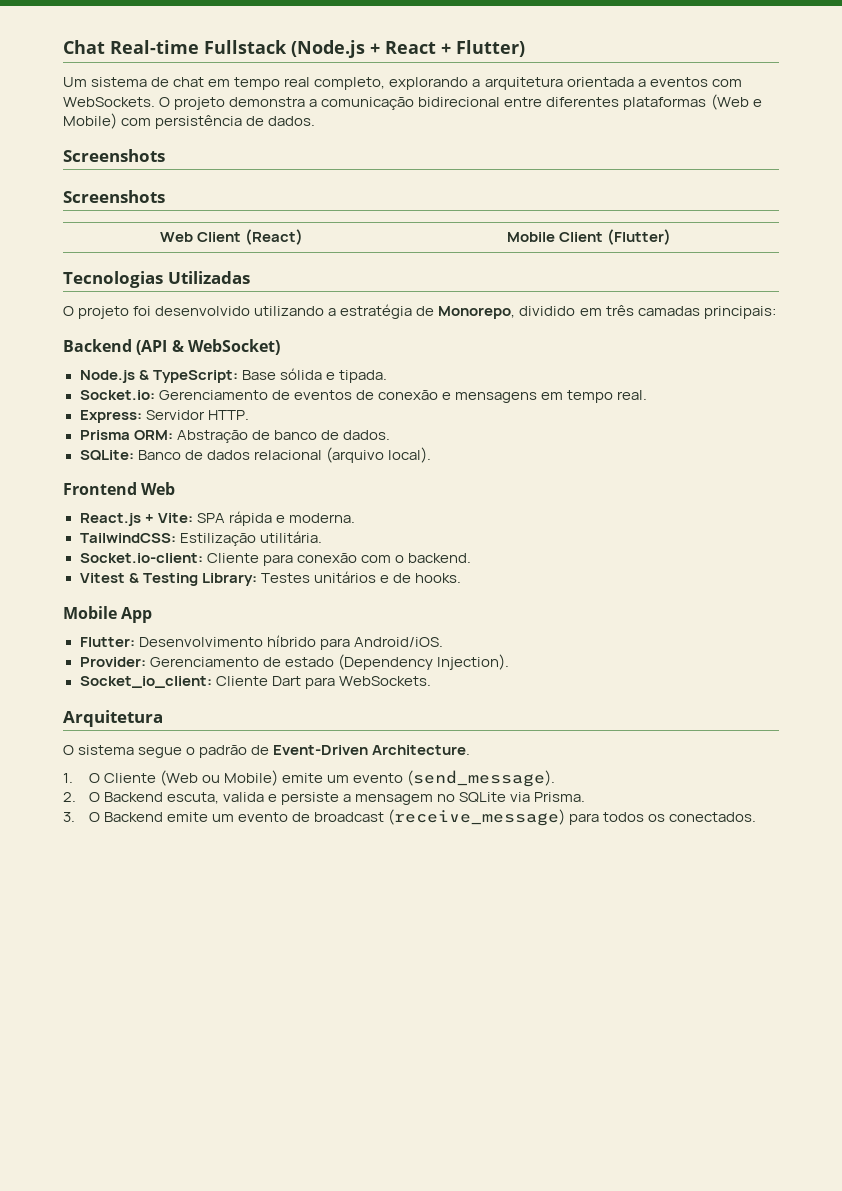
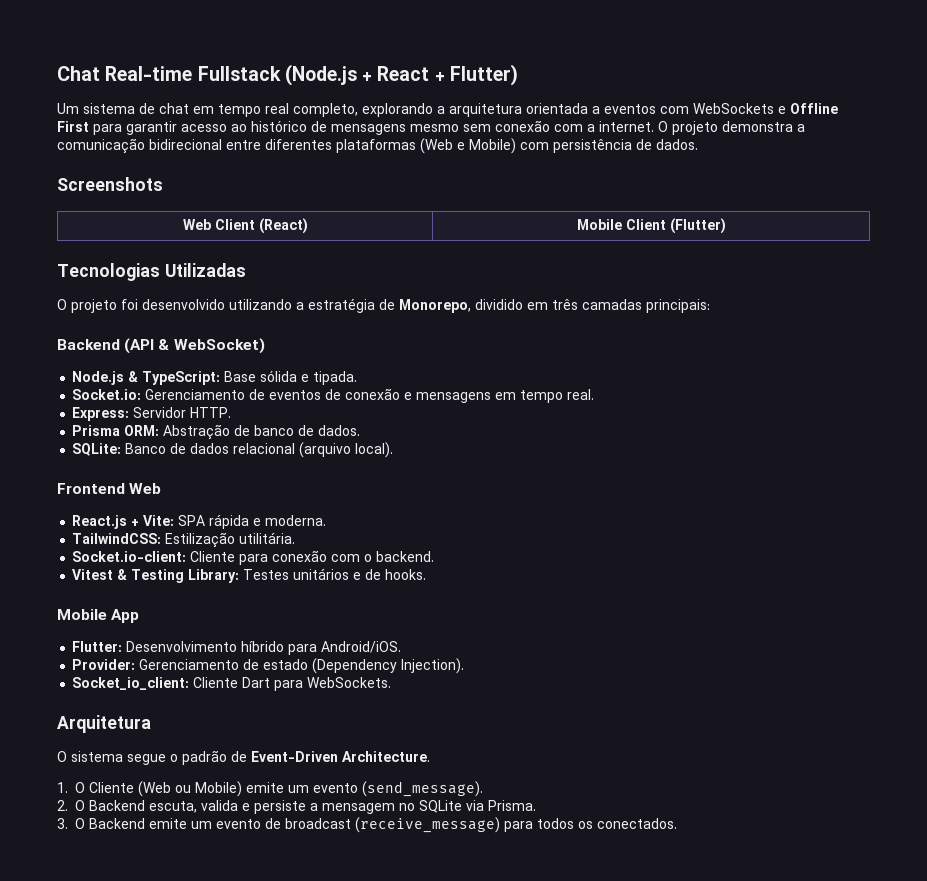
[63,97,155,107] WebSockets. -> [693,103,838,114] [57,120,654,135] WebSockets e Offline First para garantir acesso ao histórico de mensagens mesmo sem conexão com a internet.
[63,190,165,203] // Screenshots -> (163, 184) none

